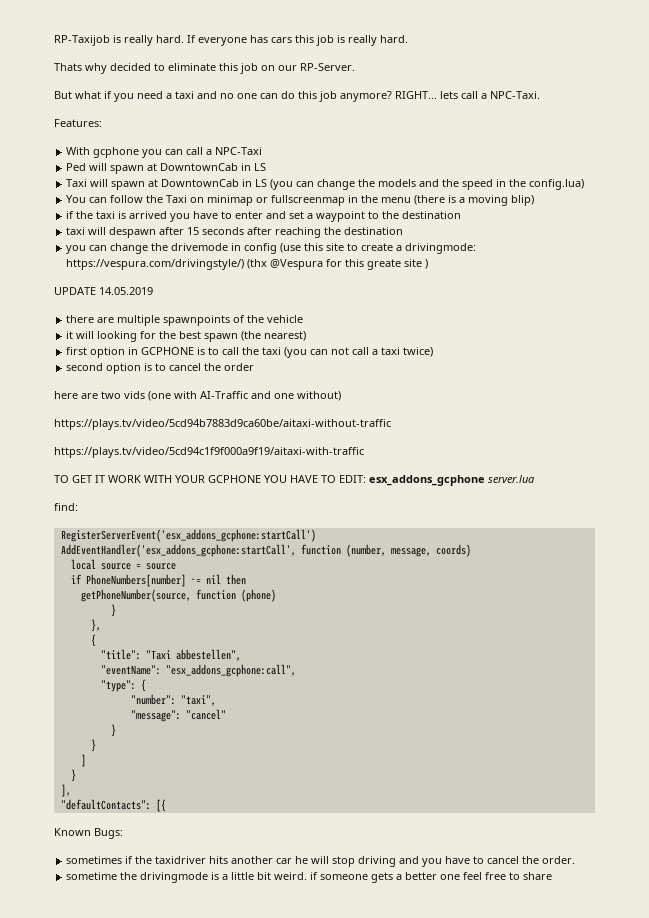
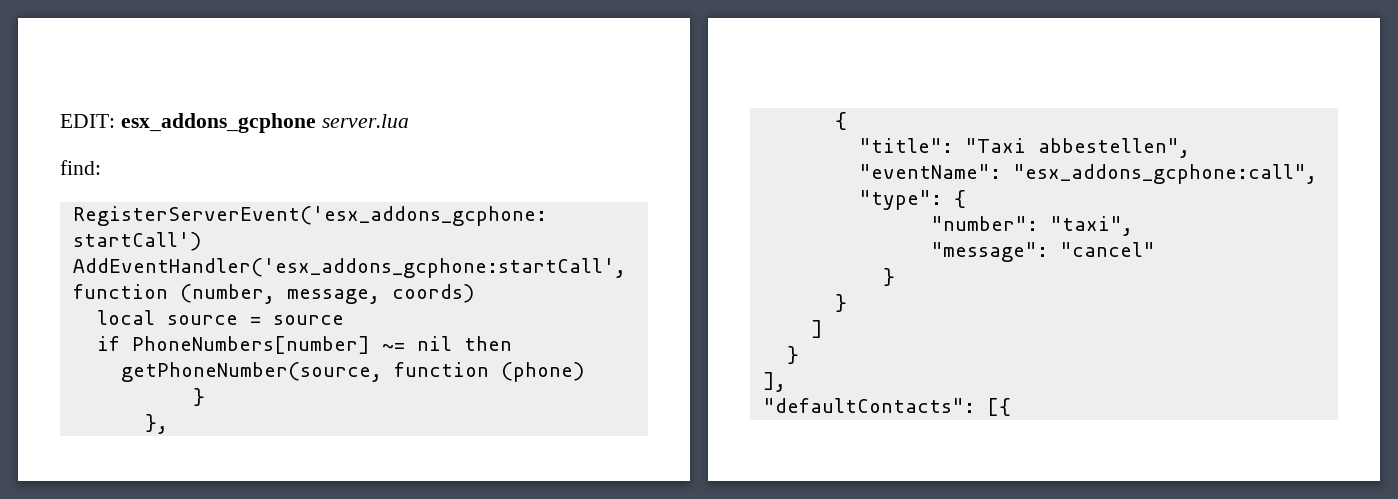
[54,35,408,46] [54,63,355,74] [54,91,540,102] [54,119,102,127] [66,147,263,158] [66,163,267,174] [66,179,585,190] [66,195,535,206] [66,211,462,222] [66,227,404,238] [66,243,477,254] [66,259,429,270] [54,287,153,295] [66,315,304,326] [66,331,307,342] [66,347,434,358] [66,363,255,374] [54,391,341,401] [54,419,391,430] [54,447,364,458] [54,475,336,483] RP-Taxijob is really hard. If everyone has cars this job is really hard. // Thats why decided to eliminate this job on our RP-Server. // But what if you need a taxi and no one can do this job anymore? RIGHT... lets call a NPC-Taxi. // Features: // With gcphone you can call a NPC-Taxi // Ped will spawn at DowntownCab in LS // Taxi will spawn at DowntownCab in LS (you can change the models and the speed in the config.lua) // You can follow the Taxi on minimap or fullscreenmap in the menu (there is a moving blip) // if the taxi is arrived you have to enter and set a waypoint to the destination // taxi will despawn after 15 seconds after reaching the destination // you can change the drivemode in config (use this site to create a drivingmode: https://vespura.com/drivingstyle/) (thx @Vespura for this greate site ) // UPDATE 14.05.2019 // there are multiple spawnpoints of the vehicle // it will looking for the best spawn (the nearest) // first option in GCPHONE is to call the taxi (you can not call a taxi twice) // second option is to cancel the order // here are two vids (one with AI-Traffic and one without) // https://plays.tv/video/5cd94b7883d9ca60be/aitaxi-without-traffic // https://plays.tv/video/5cd94c1f9f000a9f19/aitaxi-with-traffic // TO GET IT WORK WITH YOUR GCPHONE YOU HAVE TO -> (60, 121) none
[54,828,123,839] [66,856,576,867] [66,872,553,883] // Known Bugs: // sometimes if the taxidriver hits another car he will stop driving and you have to cancel the order. // sometime the drivingmode is a little bit weird. if someone gets a better one feel free to share -> (1011, 407) none

